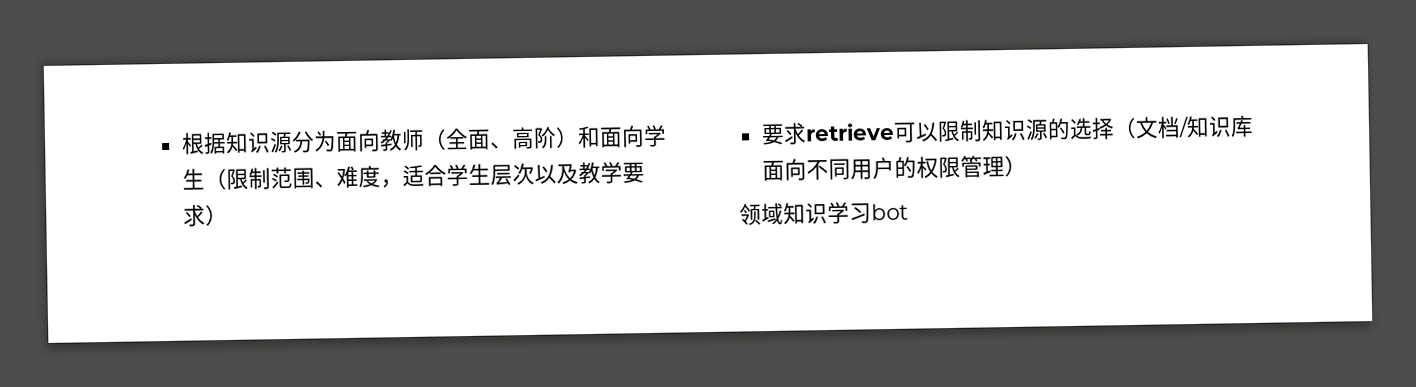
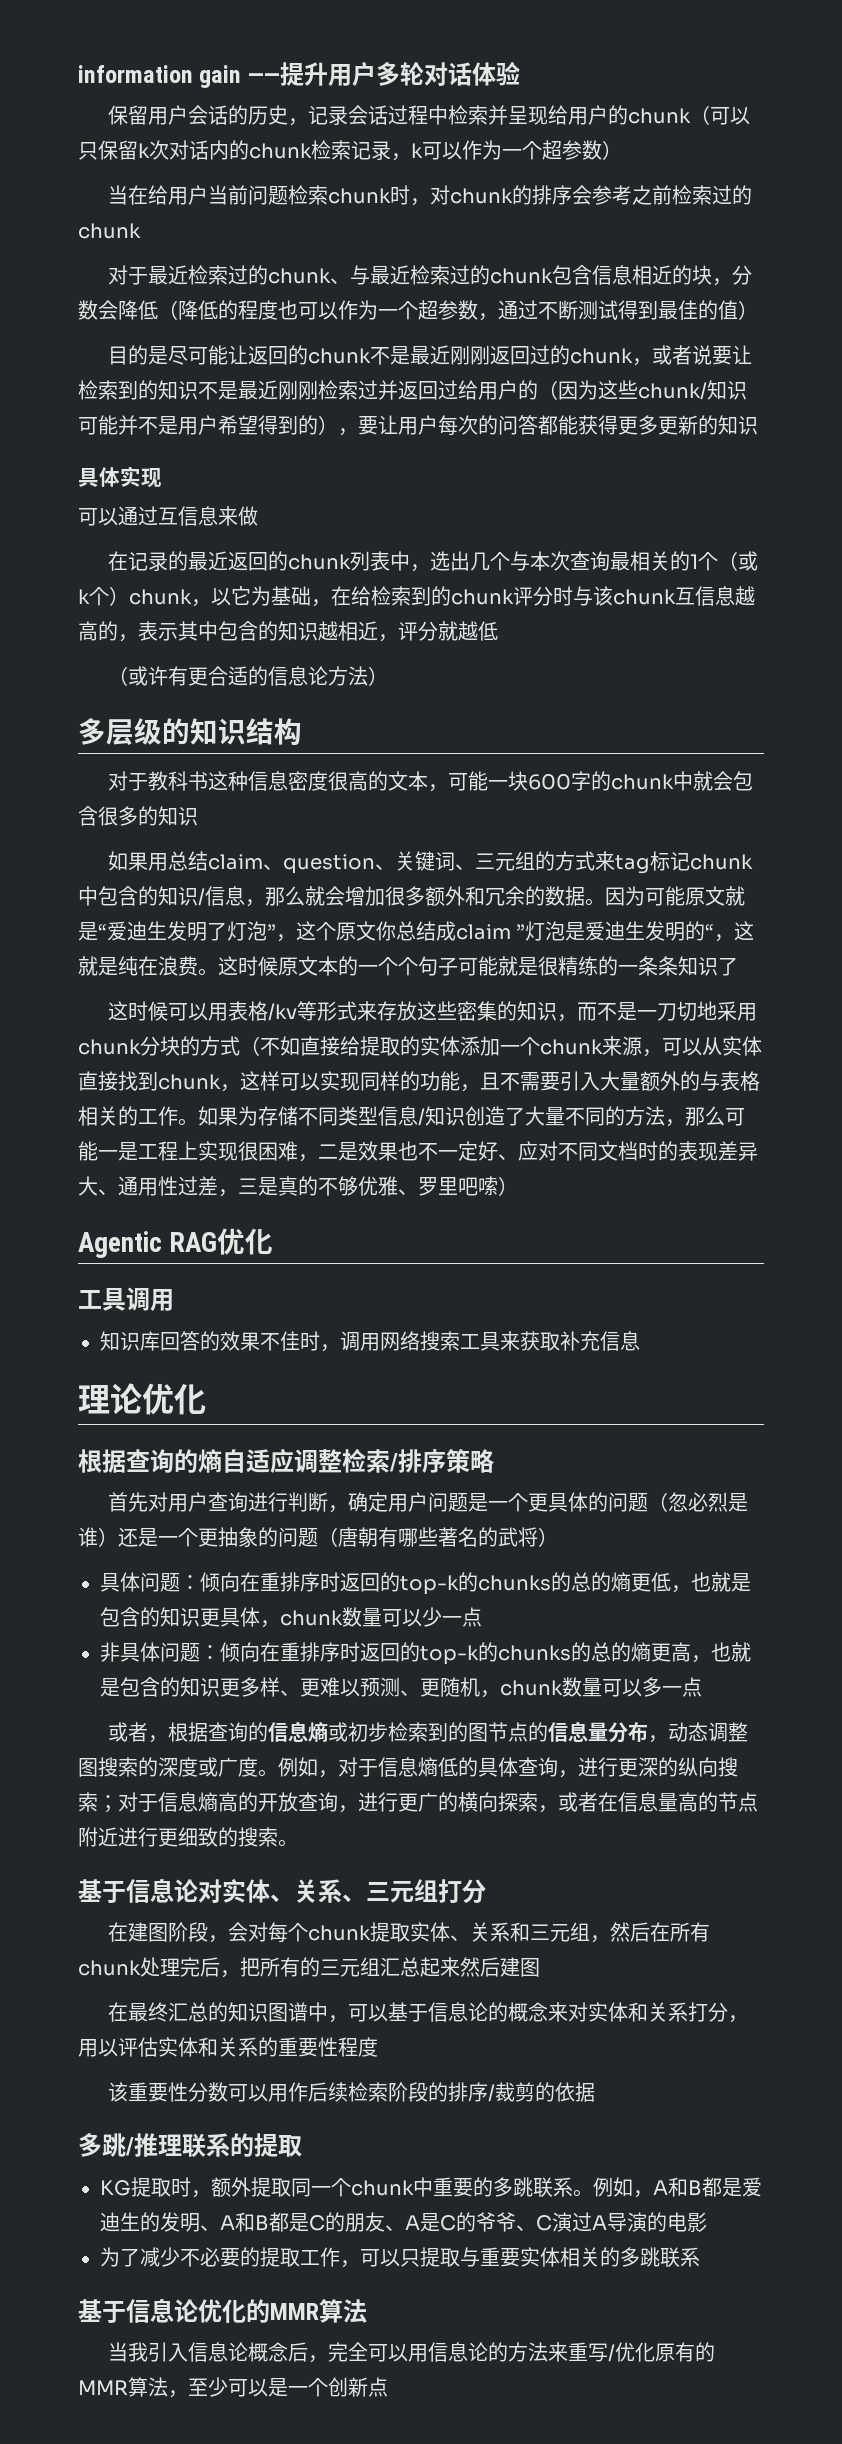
[180,124,667,155] [181,161,645,191] [182,204,228,227] [760,114,1254,146] [761,155,1027,182] [739,201,909,226] 根据知识源分为面向教师（全面、高阶）和面向学生（限制范围、难度，适合学生层次以及教学要求） // 要求retrieve可以限制知识源的选择（文档/知识库面向不同用户的权限管理） // 领域知识学习bot -> [78,61,520,88] [107,105,750,126] [78,140,622,161] [107,185,752,206] [78,223,141,239] [107,265,752,286] [78,300,758,321] [107,345,752,366] [78,380,747,400] [78,415,758,436] [78,466,162,488] [78,506,258,526] [107,551,758,572] [78,586,755,607] [78,621,498,642] [107,666,388,686] [78,718,302,746] [107,771,753,792] [78,806,198,826] [107,851,753,874] [78,886,745,907] [78,921,755,942] [78,956,738,976] [107,1001,757,1022] [78,1036,762,1057] [78,1071,760,1092] [78,1106,745,1127] [78,1141,758,1162] [78,1176,518,1197] [78,1228,274,1258] [78,1287,174,1311] [100,1331,640,1352] [78,1383,206,1415] [78,1448,494,1473] [107,1492,748,1513] [78,1527,558,1547] [100,1572,751,1595] [100,1607,482,1628] [100,1642,751,1665] [100,1677,702,1698] [107,1721,748,1743] [78,1757,738,1778] [78,1792,758,1813] [78,1827,298,1847] [78,1878,486,1904] [107,1922,710,1943] [78,1957,540,1978] [107,2002,748,2023] [78,2037,378,2057] [107,2082,595,2102] [78,2133,302,2158] [100,2177,762,2198] [100,2212,707,2232] [100,2247,700,2268] [78,2298,367,2323] [107,2342,715,2363] [78,2377,388,2398] information gain ——提升用户多轮对话体验 // 保留用户会话的历史，记录会话过程中检索并呈现给用户的chunk（可以只保留k次对话内的chunk检索记录，k可以作为一个超参数） // 当在给用户当前问题检索chunk时，对chunk的排序会参考之前检索过的chunk // 对于最近检索过的chunk、与最近检索过的chunk包含信息相近的块，分数会降低（降低的程度也可以作为一个超参数，通过不断测试得到最佳的值） // 目的是尽可能让返回的chunk不是最近刚刚返回过的chunk，或者说要让检索到的知识不是最近刚刚检索过并返回过给用户的（因为这些chunk/知识可能并不是用户希望得到的），要让用户每次的问答都能获得更多更新的知识 // 具体实现 // 可以通过互信息来做 // 在记录的最近返回的chunk列表中，选出几个与本次查询最相关的1个（或k个）chunk，以它为基础，在给检索到的chunk评分时与该chunk互信息越高的，表示其中包含的知识越相近，评分就越低 // （或许有更合适的信息论方法） // 多层级的知识结构 // 对于教科书这种信息密度很高的文本，可能一块600字的chunk中就会包含很多的知识 // 如果用总结claim、question、关键词、三元组的方式来tag标记chunk中包含的知识/信息，那么就会增加很多额外和冗余的数据。因为可能原文就是“爱迪生发明了灯泡”，这个原文你总结成claim ”灯泡是爱迪生发明的“，这就是纯在浪费。这时候原文本的一个个句子可能就是很精练的一条条知识了 // 这时候可以用表格/kv等形式来存放这些密集的知识，而不是一刀切地采用chunk分块的方式（不如直接给提取的实体添加一个chunk来源，可以从实体直接找到chunk，这样可以实现同样的功能，且不需要引入大量额外的与表格相关的工作。如果为存储不同类型信息/知识创造了大量不同的方法，那么可能一是工程上实现很困难，二是效果也不一定好、应对不同文档时的表现差异大、通用性过差，三是真的不够优雅、罗里吧嗦） // Agentic RAG优化 // 工具调用 // 知识库回答的效果不佳时，调用网络搜索工具来获取补充信息 // 理论优化 // 根据查询的熵自适应调整检索/排序策略 // 首先对用户查询进行判断，确定用户问题是一个更具体的问题（忽必烈是谁）还是一个更抽象的问题（唐朝有哪些著名的武将） // 具体问题：倾向在重排序时返回的top-k的chunks的总的熵更低，也就是包含的知识更具体，chunk数量可以少一点 // 非具体问题：倾向在重排序时返回的top-k的chunks的总的熵更高，也就是包含的知识更多样、更难以预测、更随机，chunk数量可以多一点 // 或者，根据查询的信息熵或初步检索到的图节点的信息量分布，动态调整图搜索的深度或广度。例如，对于信息熵低的具体查询，进行更深的纵向搜索；对于信息熵高的开放查询，进行更广的横向探索，或者在信息量高的节点附近进行更细致的搜索。 // 基于信息论对实体、关系、三元组打分 // 在建图阶段，会对每个chunk提取实体、关系和三元组，然后在所有chunk处理完后，把所有的三元组汇总起来然后建图 // 在最终汇总的知识图谱中，可以基于信息论的概念来对实体和关系打分，用以评估实体和关系的重要性程度 // 该重要性分数可以用作后续检索阶段的排序/裁剪的依据 // 多跳/推理联系的提取 // KG提取时，额外提取同一个chunk中重要的多跳联系。例如，A和B都是爱迪生的发明、A和B都是C的朋友、A是C的爷爷、C演过A导演的电影 // 为了减少不必要的提取工作，可以只提取与重要实体相关的多跳联系 // 基于信息论优化的MMR算法 // 当我引入信息论概念后，完全可以用信息论的方法来重写/优化原有的MMR算法，至少可以是一个创新点

